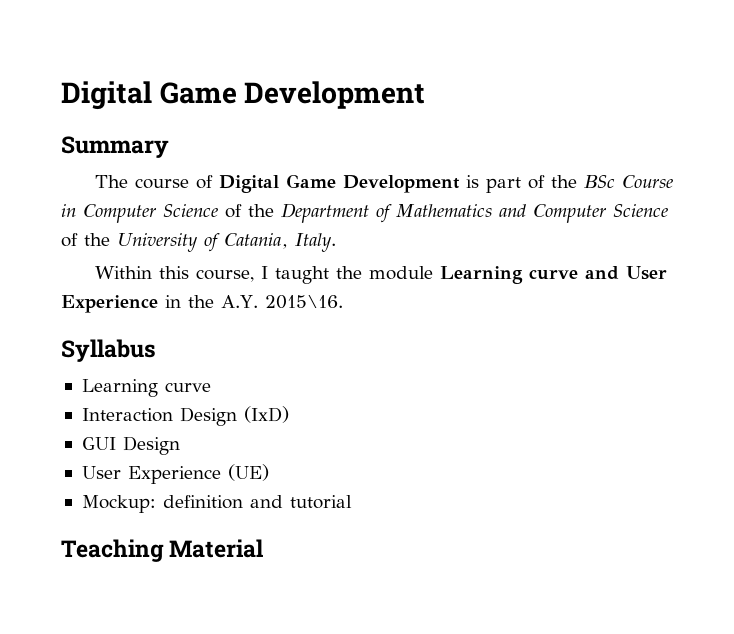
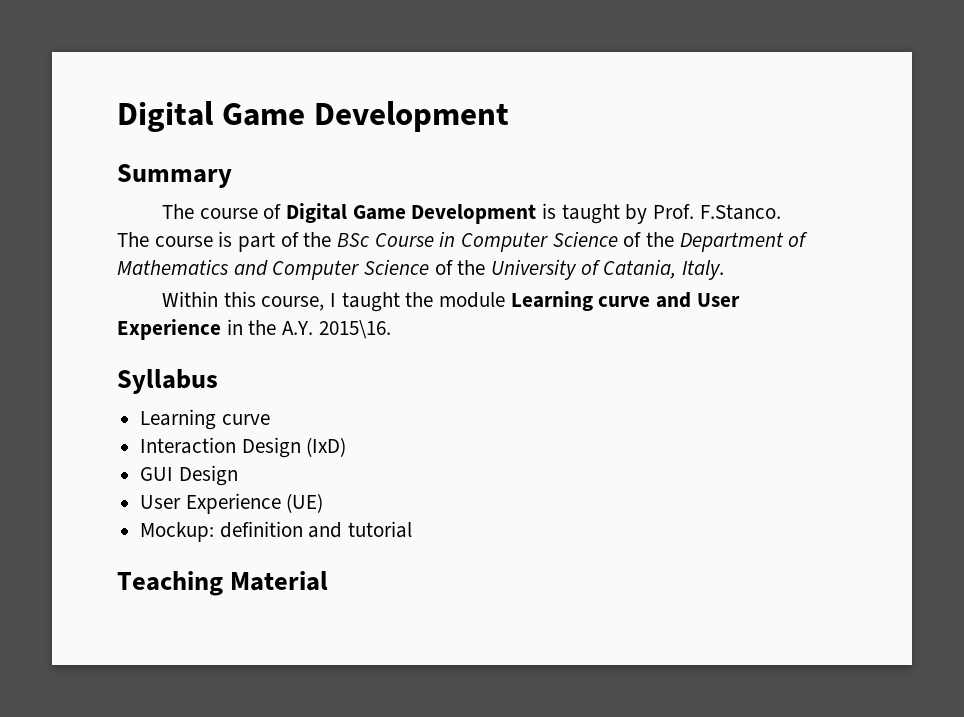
(479, 181) none -> [561,204,781,224] [117,231,233,247] taught by Prof. F.Stanco. The course is

